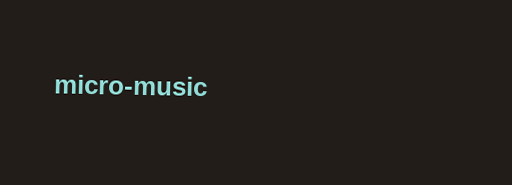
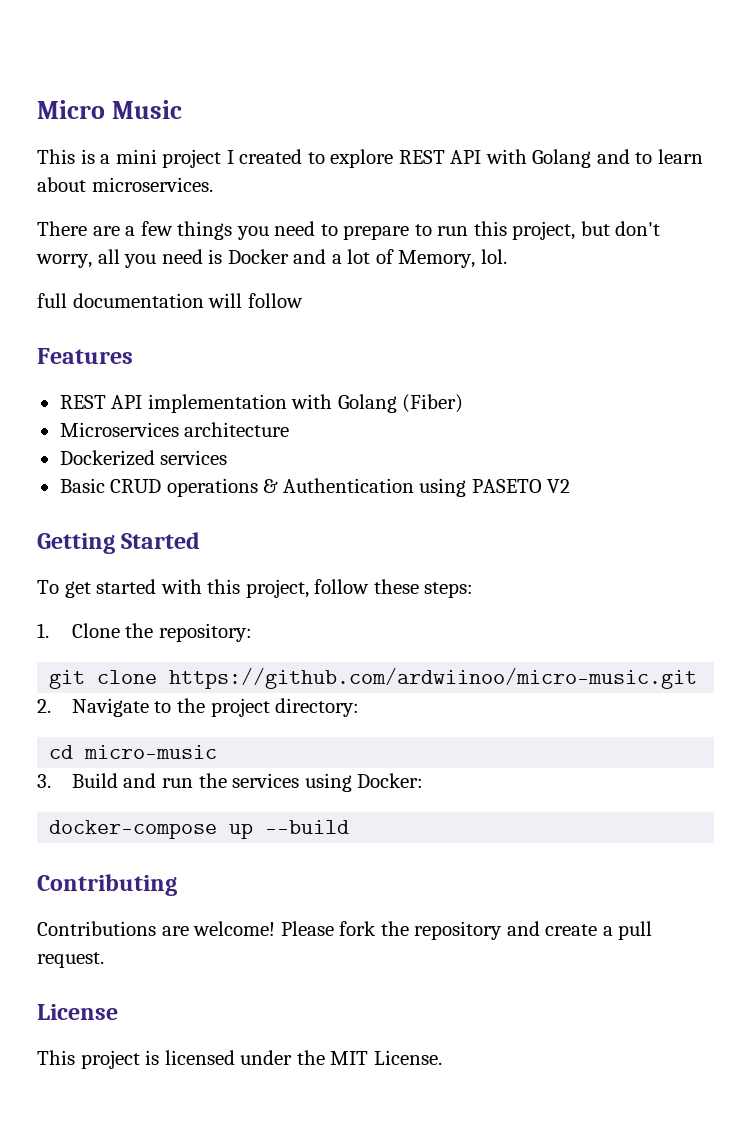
[53,74,208,97] micro-music -> [37,100,183,119] [37,149,704,168] [37,177,213,192] [37,221,661,240] [36,249,507,268] [37,293,303,308] [37,348,133,364] [59,394,464,413] [59,422,290,437] [59,450,228,466] [59,478,571,497] [37,532,201,554] [37,579,474,598] [37,623,253,642] [49,668,698,689] [37,698,360,717] [49,745,218,759] [37,773,424,792] [49,820,350,839] [37,874,177,896] [37,921,653,940] [37,952,104,968] [37,1004,118,1020] [37,1050,442,1069] Micro Music // This is a mini project I created to explore REST API with Golang and to learn about microservices. // There are a few things you need to prepare to run this project, but don't worry, all you need is Docker and a lot of Memory, lol. // full documentation will follow // Features // REST API implementation with Golang (Fiber) // Microservices architecture // Dockerized services // Basic CRUD operations & Authentication using PASETO V2 // Getting Started // To get started with this project, follow these steps: // 1. Clone the repository: // git clone https://github.com/ardwiinoo/micro-music.git // 2. Navigate to the project directory: // cd micro-music // 3. Build and run the services using Docker: // docker-compose up --build // Contributing // Contributions are welcome! Please fork the repository and create a pull request. // License // This project is licensed under the MIT License.

